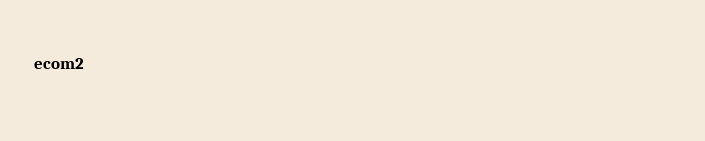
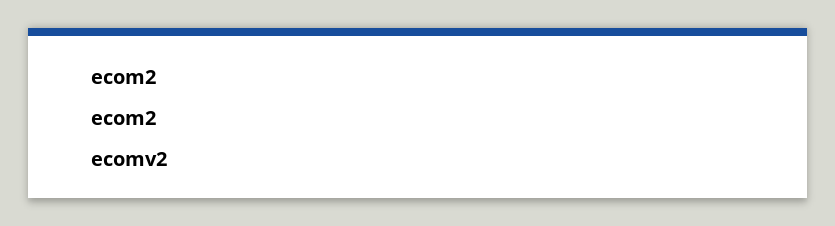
[34,58,84,69] ecom2 -> [91,70,156,84] [91,111,156,125] [91,152,167,166] ecom2 // ecom2 // ecomv2

